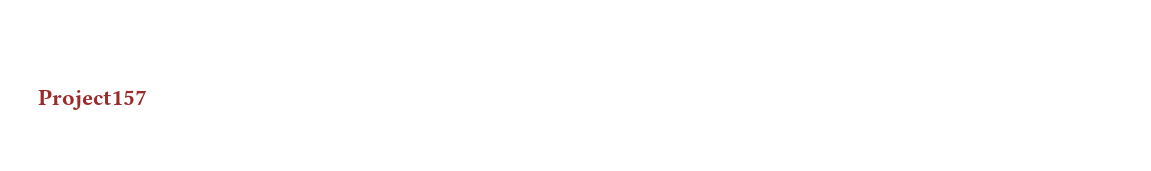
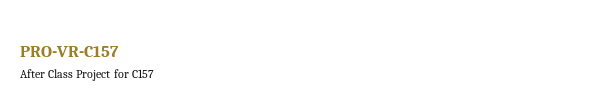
[38,89,147,110] Project157 -> [20,46,119,57] [20,69,154,81] PRO-VR-C157 // After Class Project for C157

